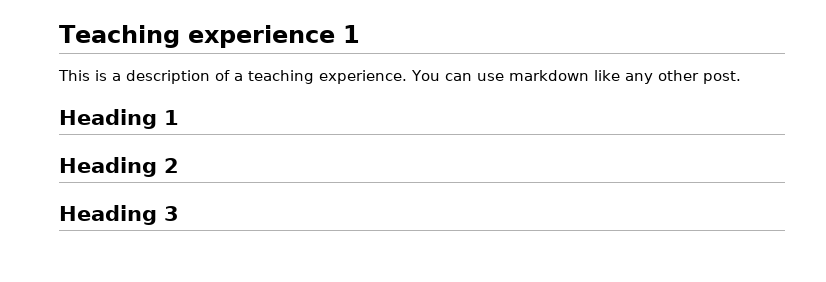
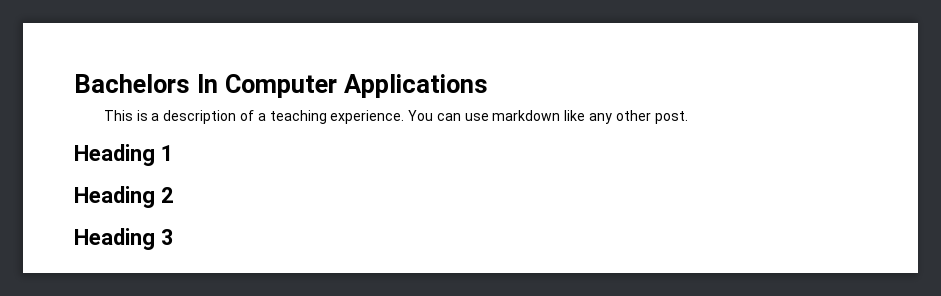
[59,25,360,48] Teaching experience 1 -> [74,74,488,98] Bachelors In Computer Applications

